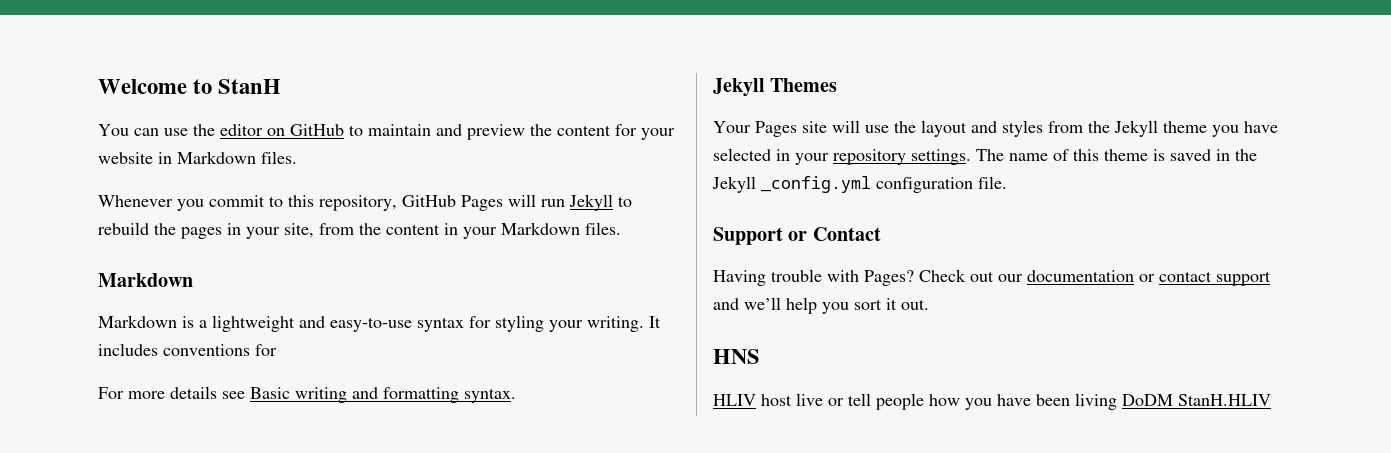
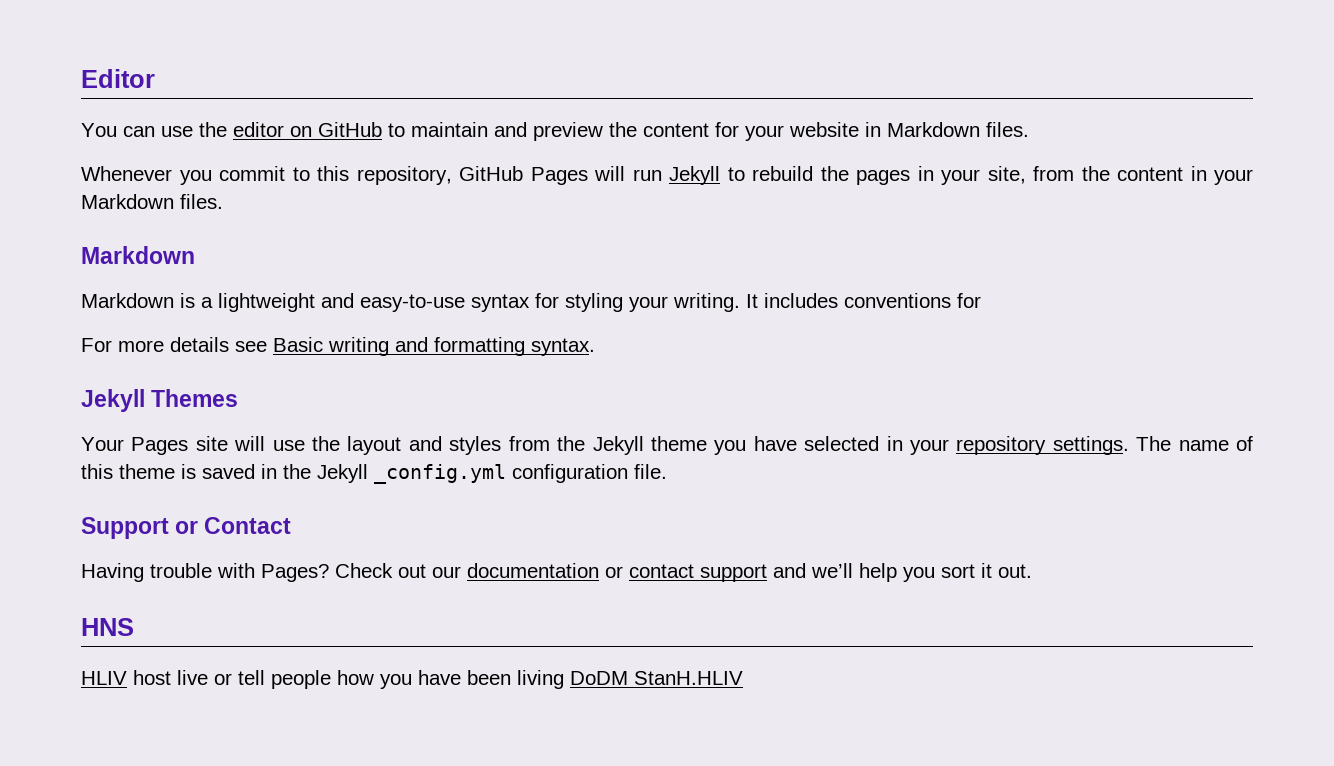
[98,79,282,94] Welcome to StanH -> [81,69,155,88] Editor

